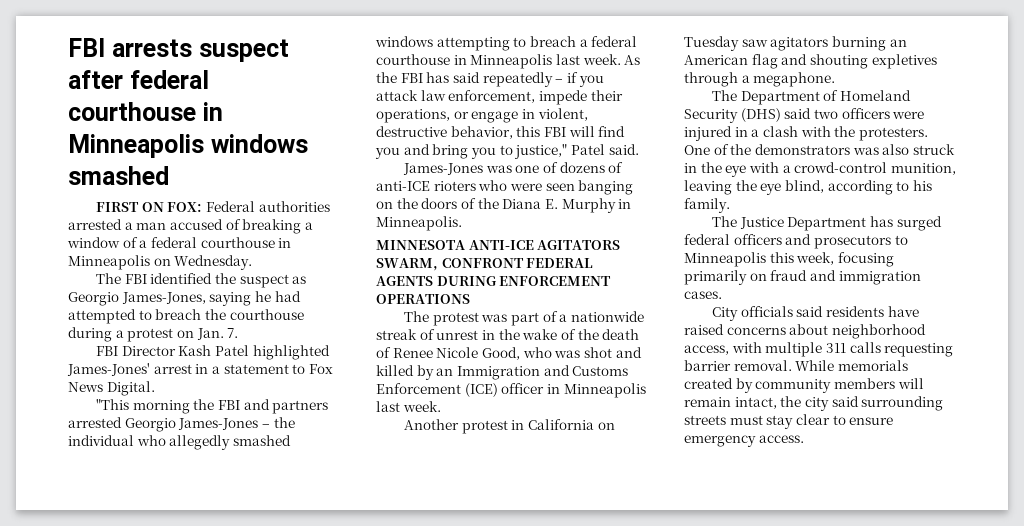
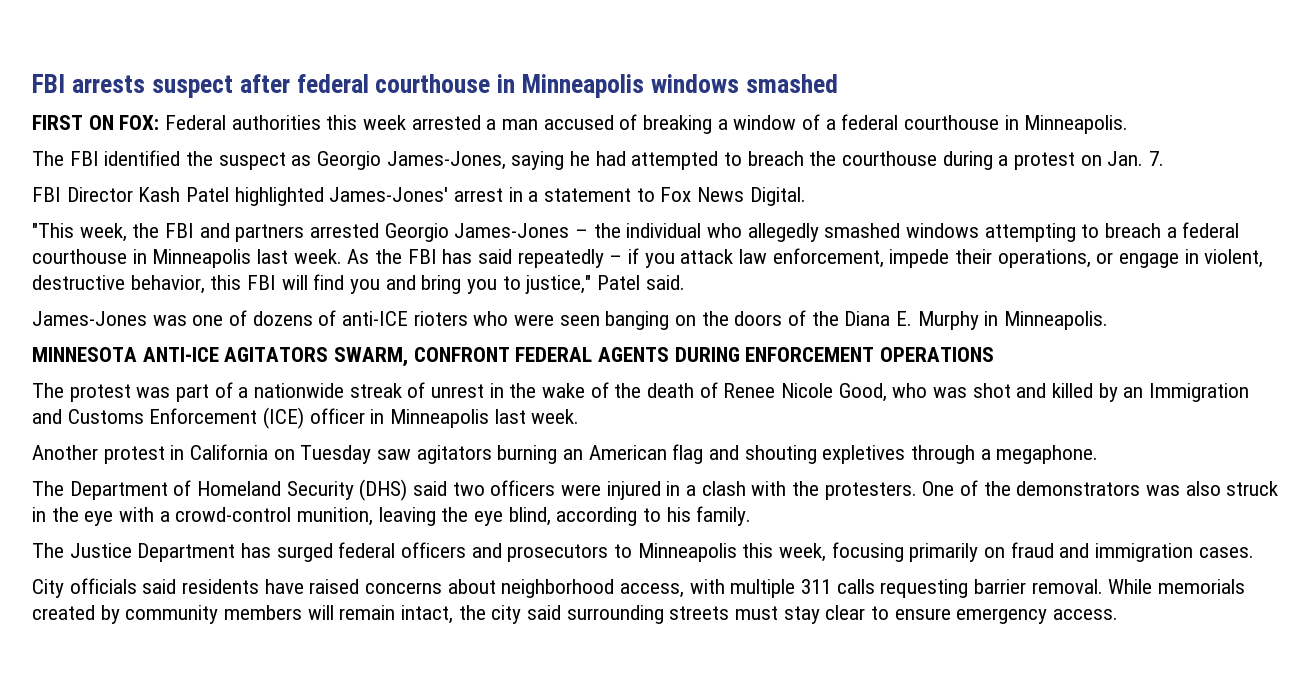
(330, 206) none -> [326,115,407,130] this week
[68,255,253,270] Minneapolis on Wednesday. -> [1024,115,1129,134] Minneapolis.
[132,400,190,414] morning -> [79,223,127,242] week,

